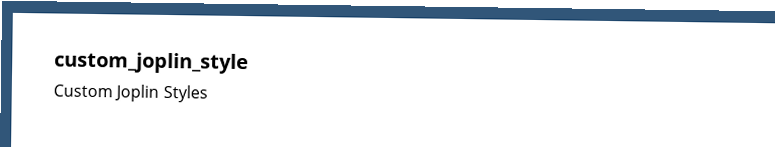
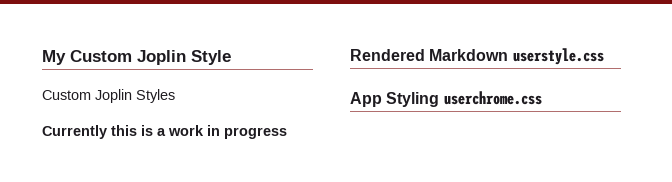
[54,51,249,75] custom_joplin_style -> [42,50,231,65] My Custom Joplin Style
(208, 93) none -> [42,125,287,139] [350,48,604,65] [350,91,542,107] // Currently this is a work in progress // Rendered Markdown userstyle.css // App Styling userchrome.css

